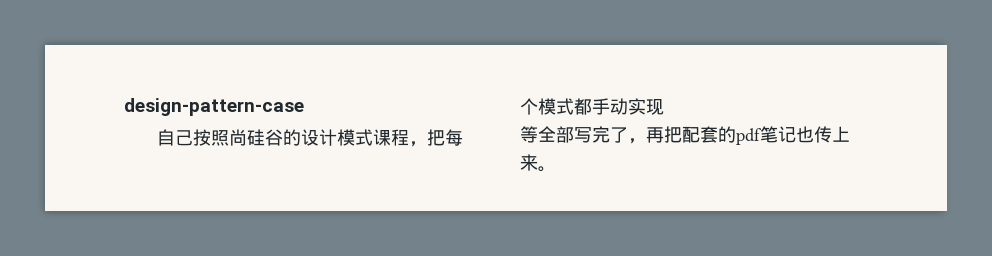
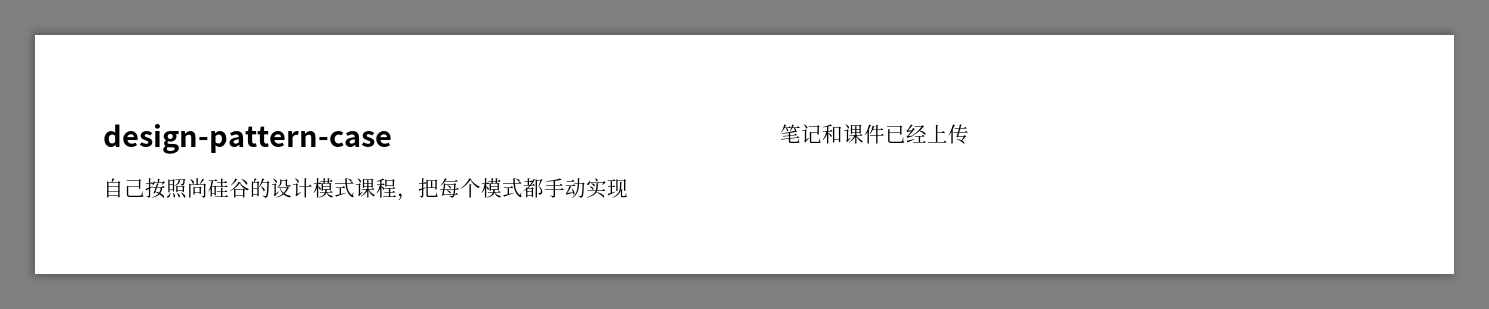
[520,126,850,145] [520,154,556,172] 等全部写完了，再把配套的pdf笔记也传上来。 -> [780,124,969,144] 笔记和课件已经上传

